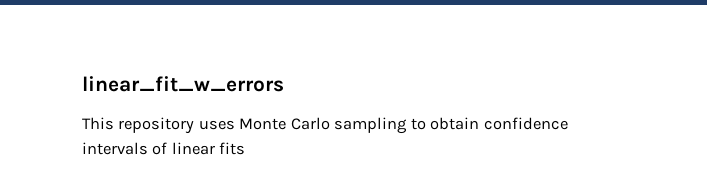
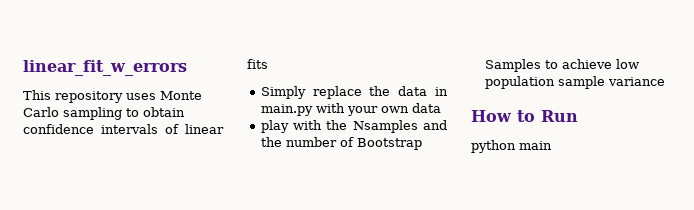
(246, 148) none -> [260,86,448,99] [260,103,441,116] [260,120,447,133] [260,137,422,150] [484,59,639,72] [484,76,665,89] [471,110,578,122] [471,140,552,153] // Simply replace the data in main.py with your own data // play with the Nsamples and the number of Bootstrap Samples to achieve low population sample variance // How to Run // python main

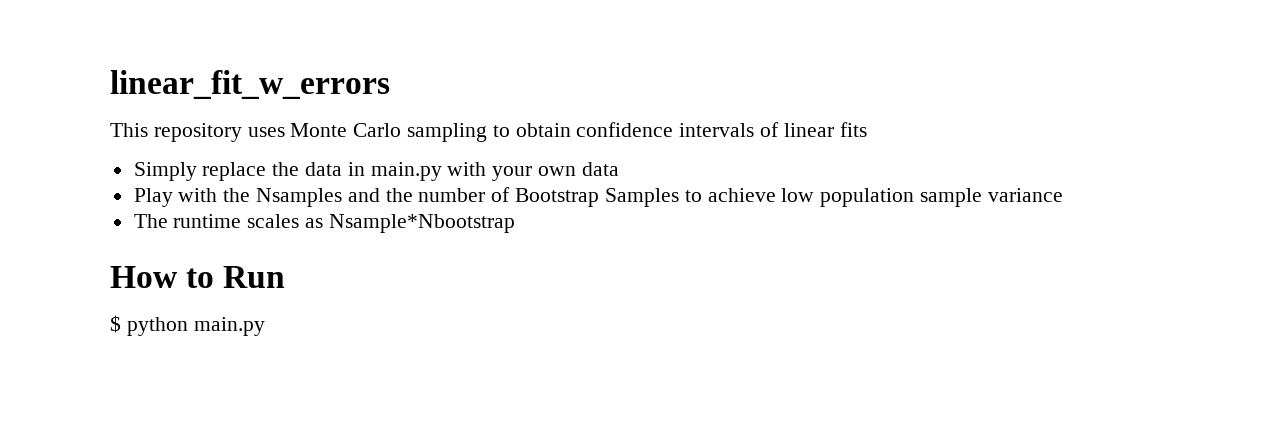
[260,120,289,133] play -> [133,188,173,207] Play
(665, 81) none -> [133,214,515,233] // The runtime scales as Nsample*Nbootstrap
[471,140,552,153] python main -> [110,315,265,336] $ python main.py

